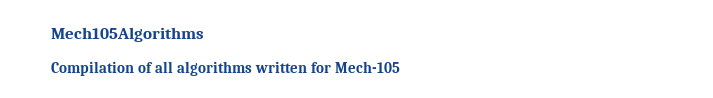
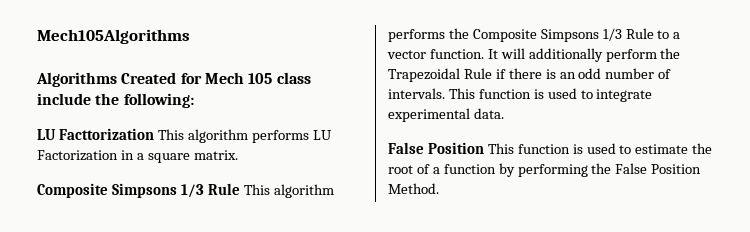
[51,61,401,76] Compilation of all algorithms written for Mech-105 -> [36,72,311,87] [37,93,194,108] [37,128,332,143] [37,150,238,163] [37,183,334,198] [388,28,681,42] [387,48,681,62] [388,68,672,82] [388,88,653,102] [388,108,504,122] [388,142,713,154] [388,163,702,177] [388,183,439,194] Algorithms Created for Mech 105 class include the following: // LU Facttorization This algorithm performs LU Factorization in a square matrix. // Composite Simpsons 1/3 Rule This algorithm performs the Composite Simpsons 1/3 Rule to a vector function. It will additionally perform the Trapezoidal Rule if there is an odd number of intervals. This function is used to integrate experimental data. // False Position This function is used to estimate the root of a function by performing the False Position Method.

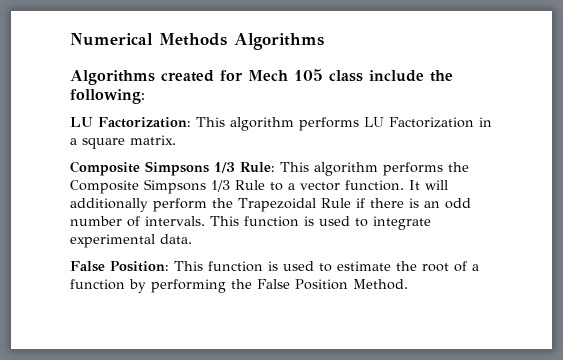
[37,29,190,44] [36,72,177,87] Mech105Algorithms // Algorithms Created -> [70,33,324,50] [70,70,214,85] Numerical Methods Algorithms // Algorithms created
[58,128,154,140] Facttorization -> [98,117,191,128] Factorization:
[207,183,240,195] Rule -> [240,162,275,173] Rule:
[427,142,484,154] Position -> [110,261,169,272] Position:

